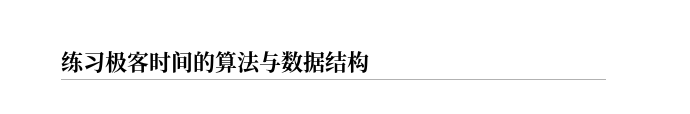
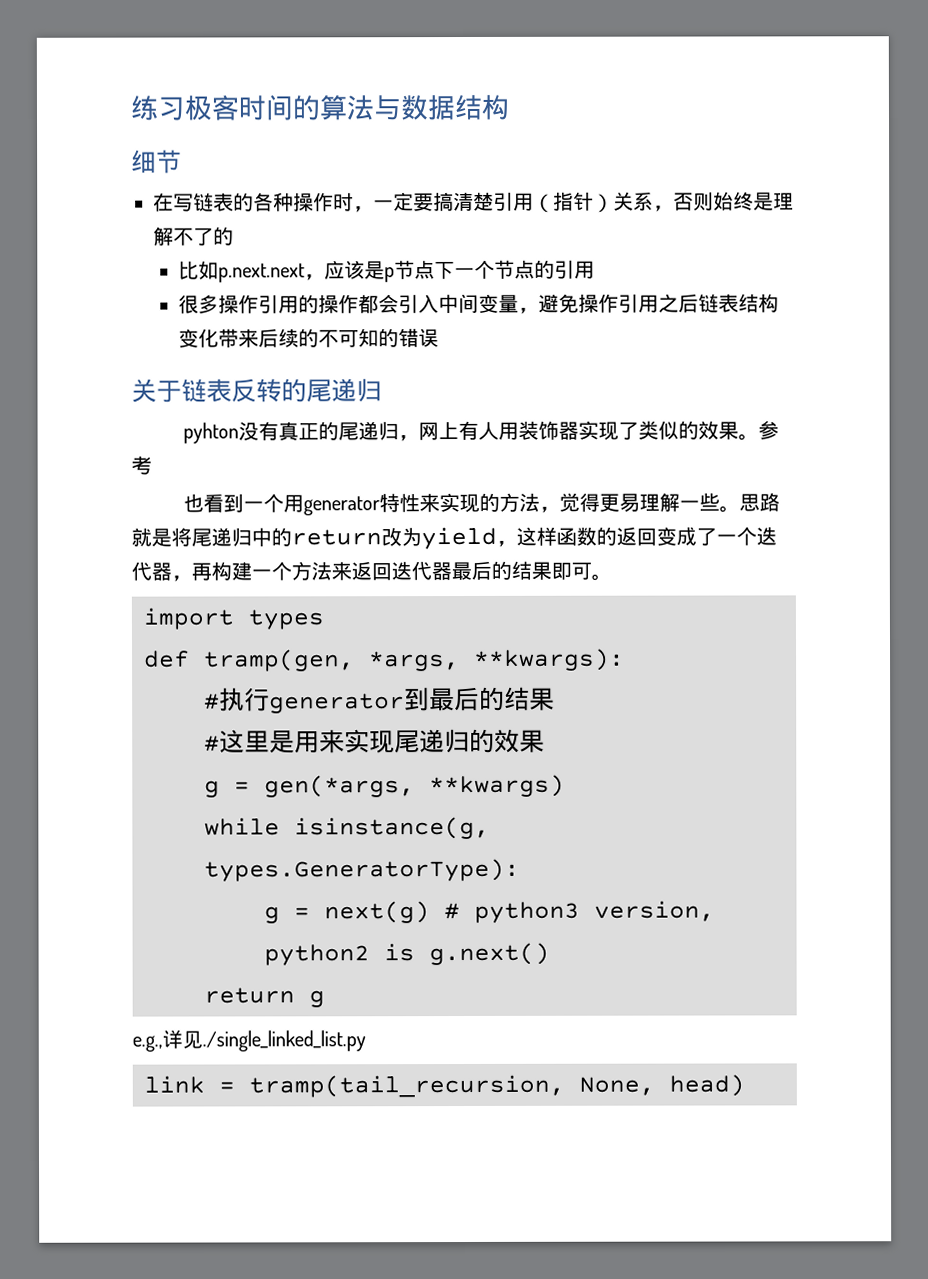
(369, 62) none -> [131,149,182,174] [153,191,794,213] [153,226,234,246] [177,259,595,283] [177,293,779,314] [177,328,439,348] [131,378,382,403] [182,420,779,444] [131,455,152,475] [182,492,780,516] [131,526,777,550] [131,560,612,582] [143,607,324,630] [144,648,625,672] [204,686,555,714] [204,728,545,754] [204,774,565,798] [204,816,490,840] [204,858,520,882] [264,900,715,924] [264,942,550,966] [204,987,325,1008] [132,1029,366,1052] [144,1074,745,1098] // 细节 // 在写链表的各种操作时，一定要搞清楚引用（指针）关系，否则始终是理解不了的 // 比如p.next.next，应该是p节点下一个节点的引用 // 很多操作引用的操作都会引入中间变量，避免操作引用之后链表结构变化带来后续的不可知的错误 // 关于链表反转的尾递归 // pyhton没有真正的尾递归，网上有人用装饰器实现了类似的效果。参考 // 也看到一个用generator特性来实现的方法，觉得更易理解一些。思路就是将尾递归中的return改为yield，这样函数的返回变成了一个迭代器，再构建一个方法来返回迭代器最后的结果即可。 // import types // def tramp(gen, *args, **kwargs): // #执行generator到最后的结果 // #这里是用来实现尾递归的效果 // g = gen(*args, **kwargs) // while isinstance(g, types.GeneratorType): // g = next(g) # python3 version, python2 is g.next() // return g // e.g.,详见./single_linked_list.py // link = tramp(tail_recursion, None, head)

